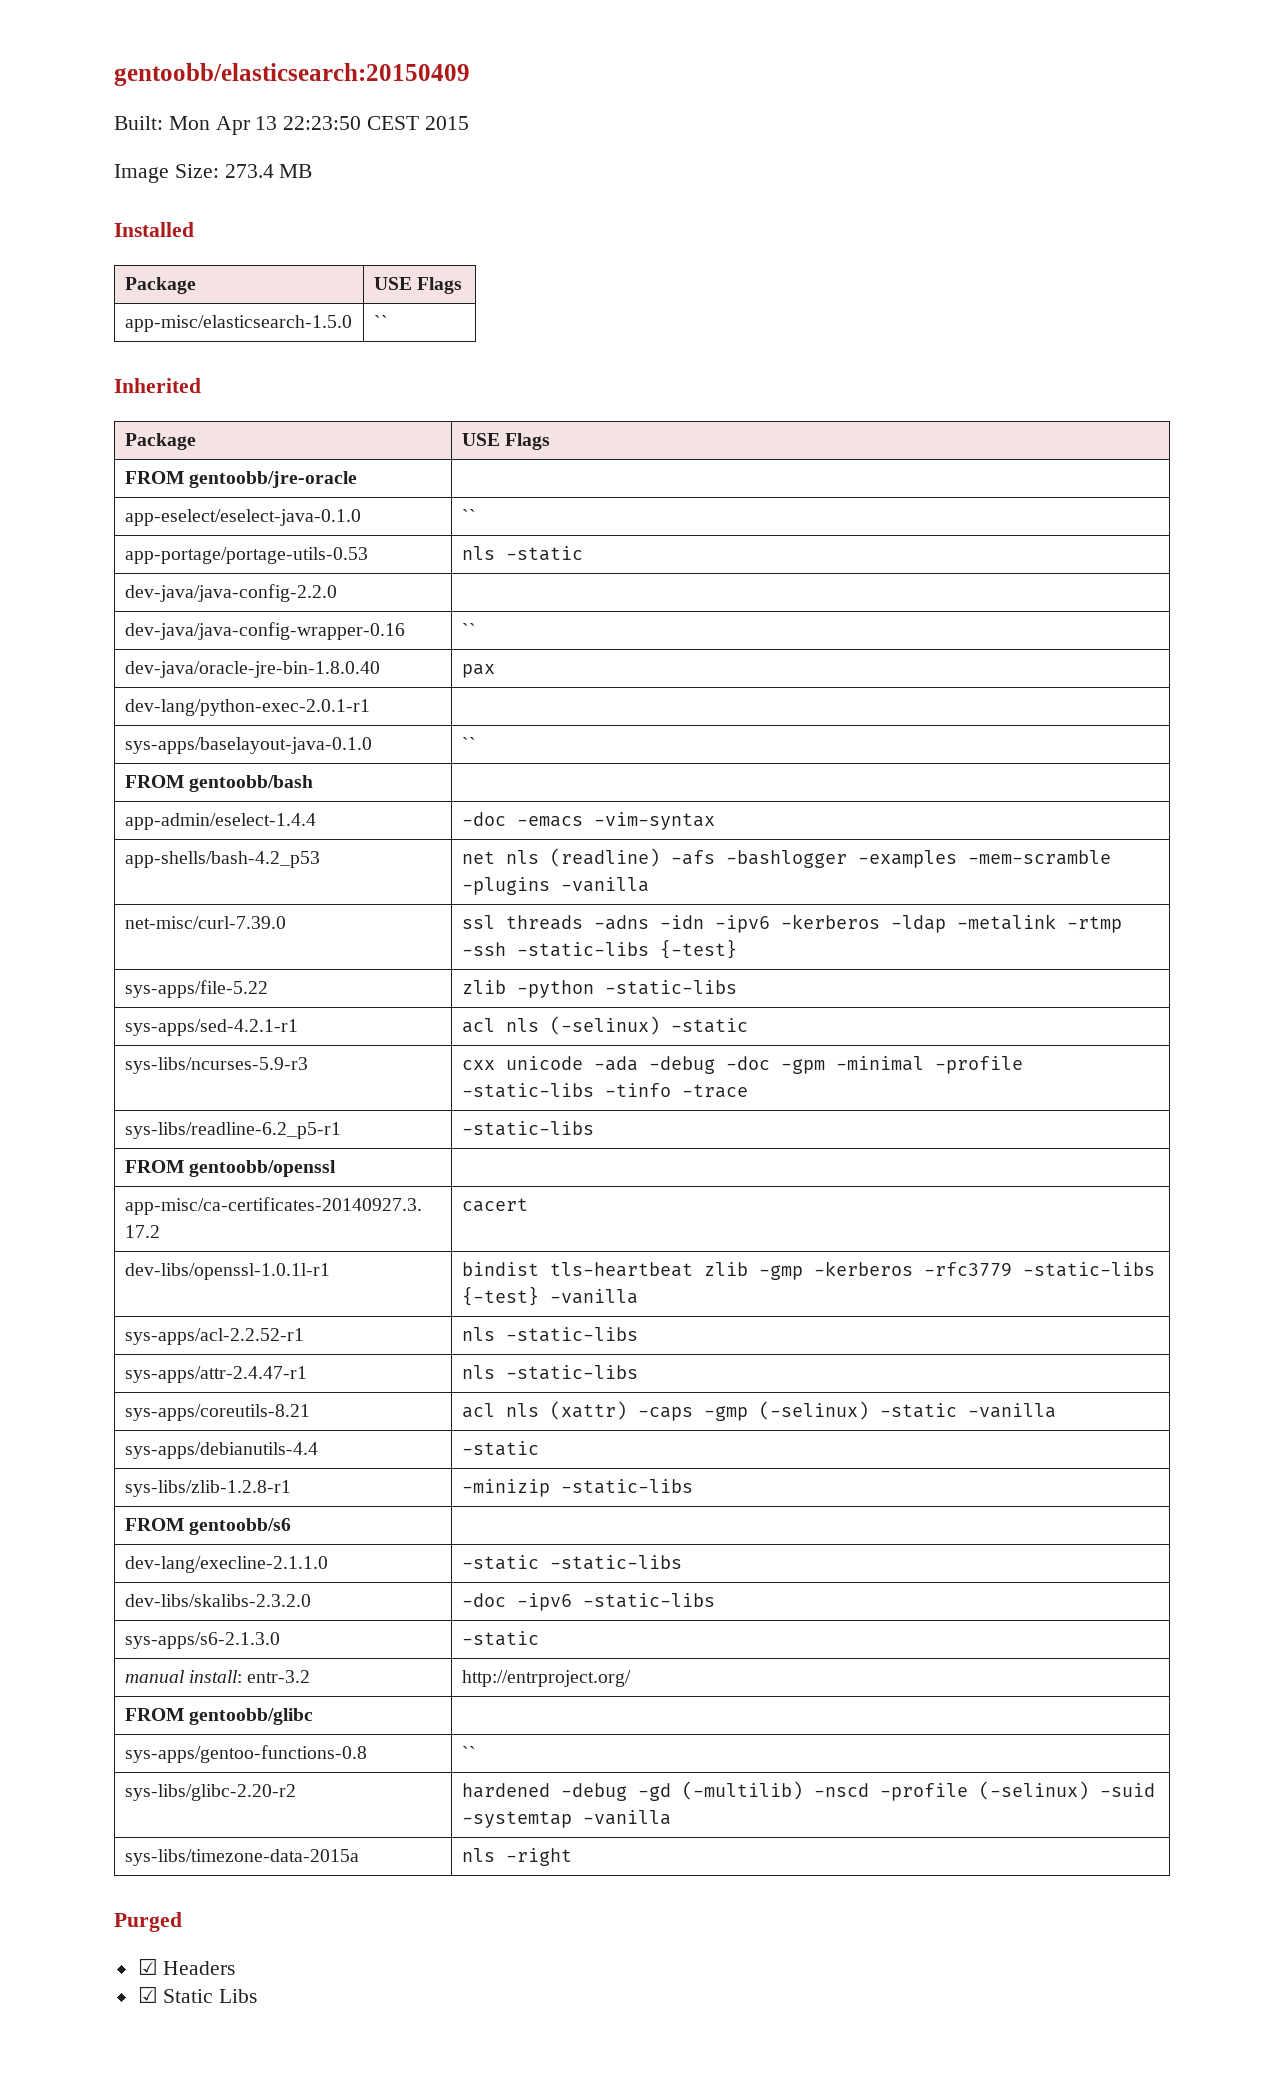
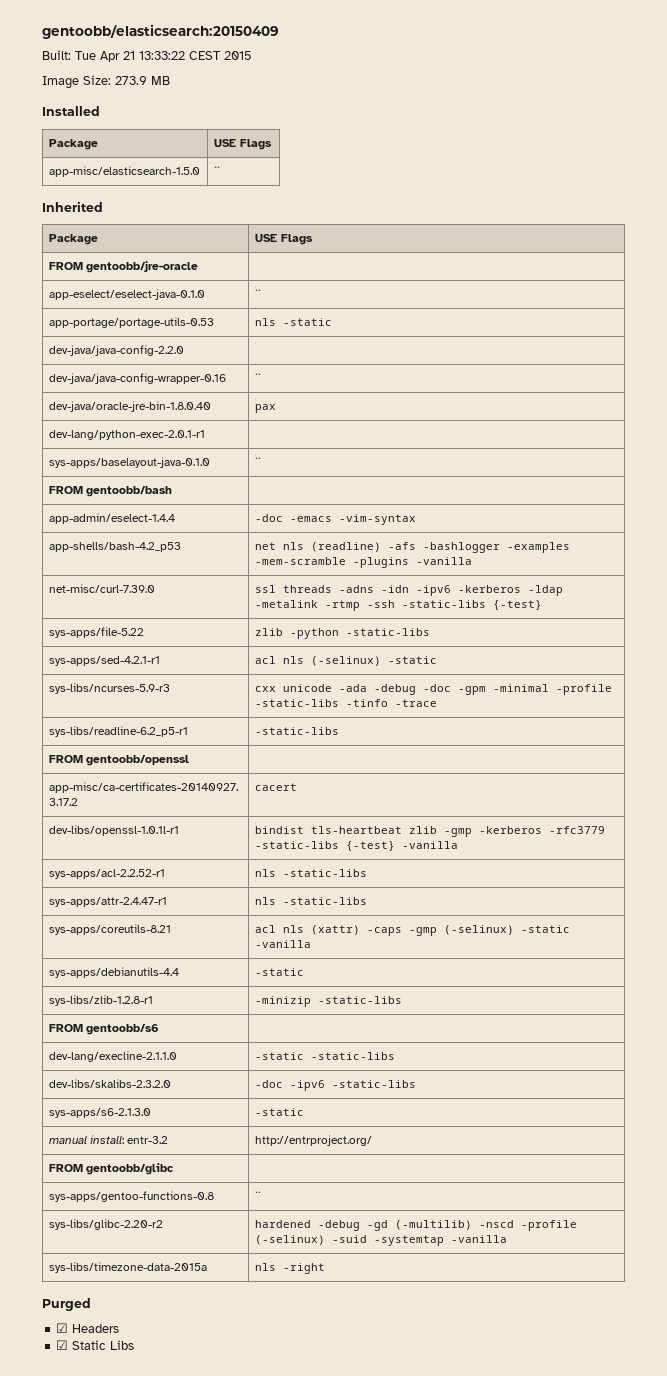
[168,116,362,135] Mon Apr 13 22:23:50 -> [75,51,185,62] Tue Apr 21 13:33:22
[224,164,274,178] 273.4 -> [115,76,147,85] 273.9

